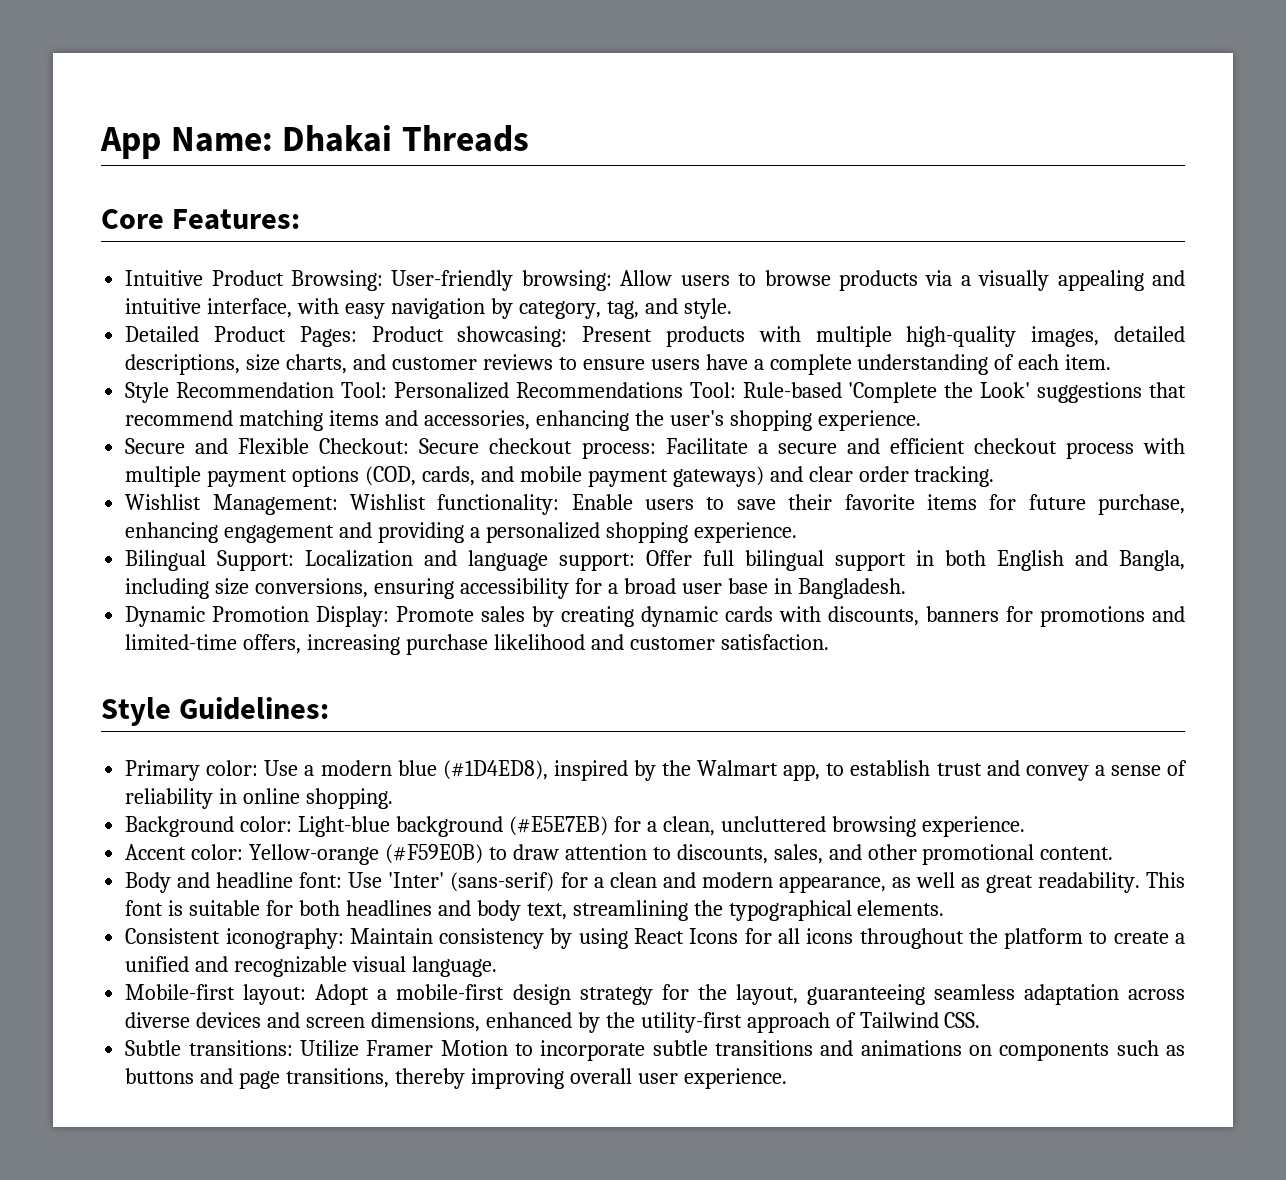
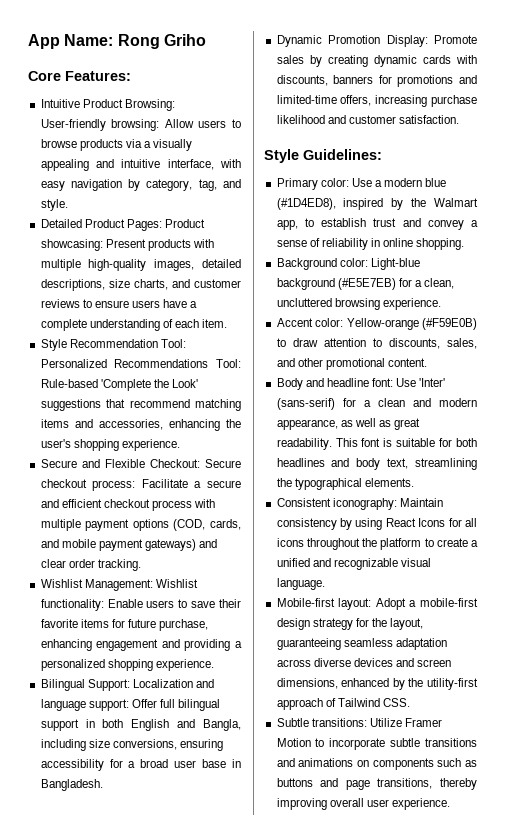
[282,125,529,152] Dhakai Threads -> [117,34,206,49] Rong Griho

